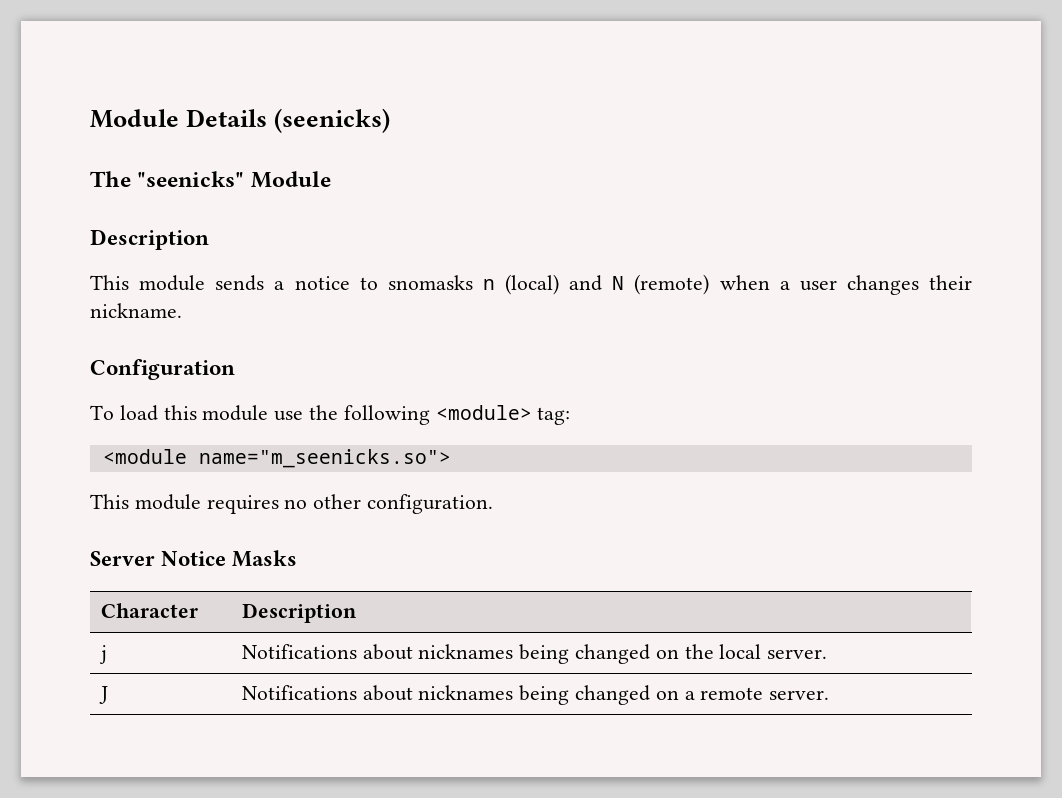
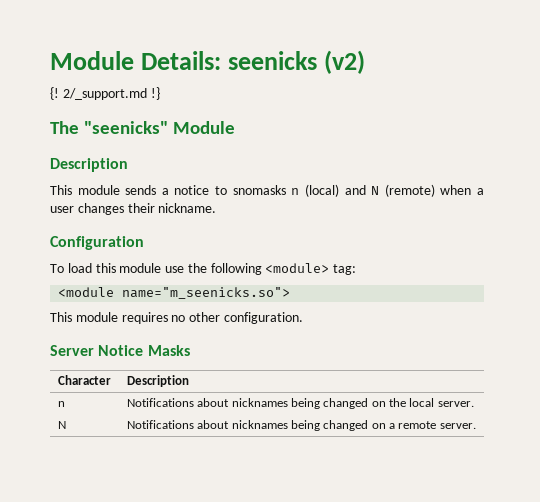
[90,108,391,133] Module Details (seenicks) -> [50,50,365,74] [50,87,160,100] Module Details: seenicks (v2) // {! 2/_support.md !}
[98,645,107,664] j -> [57,401,65,407] n
[98,686,108,704] J -> [57,421,66,429] N

